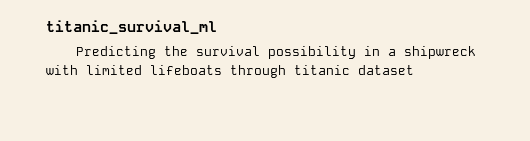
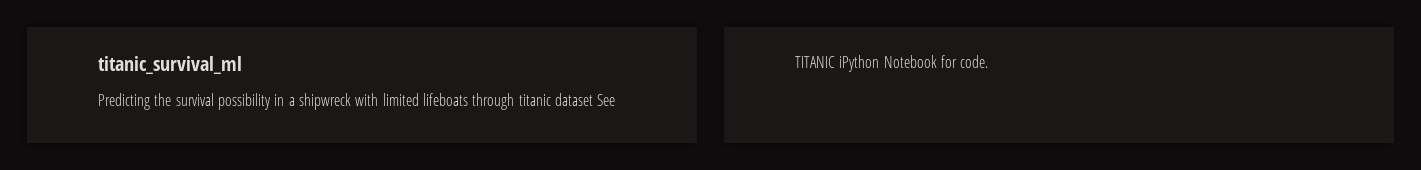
(414, 70) none -> [597,94,616,106] [795,55,989,72] See TITANIC iPython Notebook for code.

